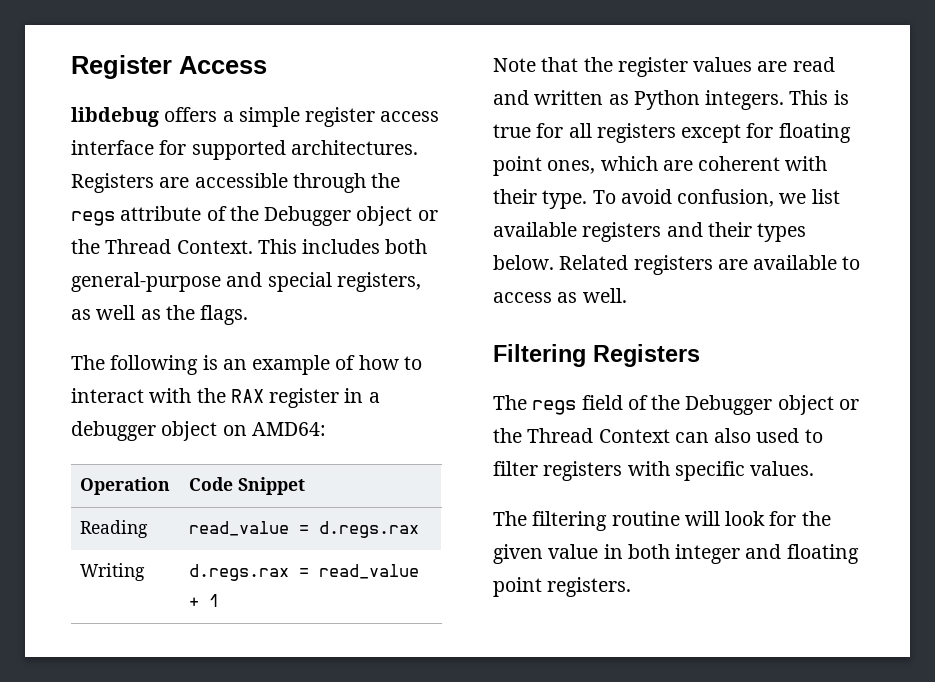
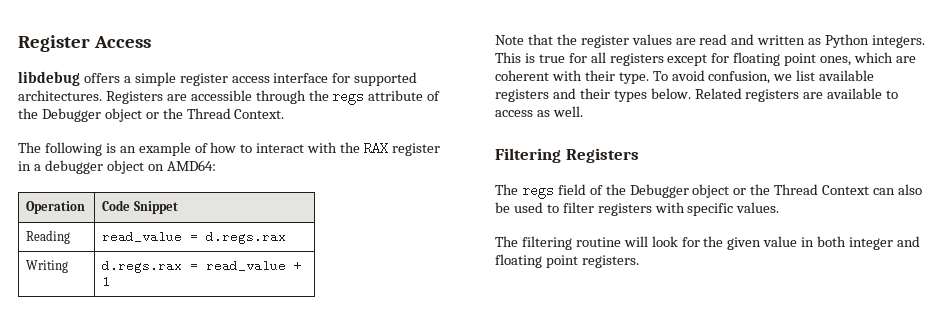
[257,239,428,254] [71,272,421,292] [71,305,249,325] This includes both general-purpose and special registers, as well as the flags. -> (285, 114) none
(752, 435) none -> [495,202,510,213] be

